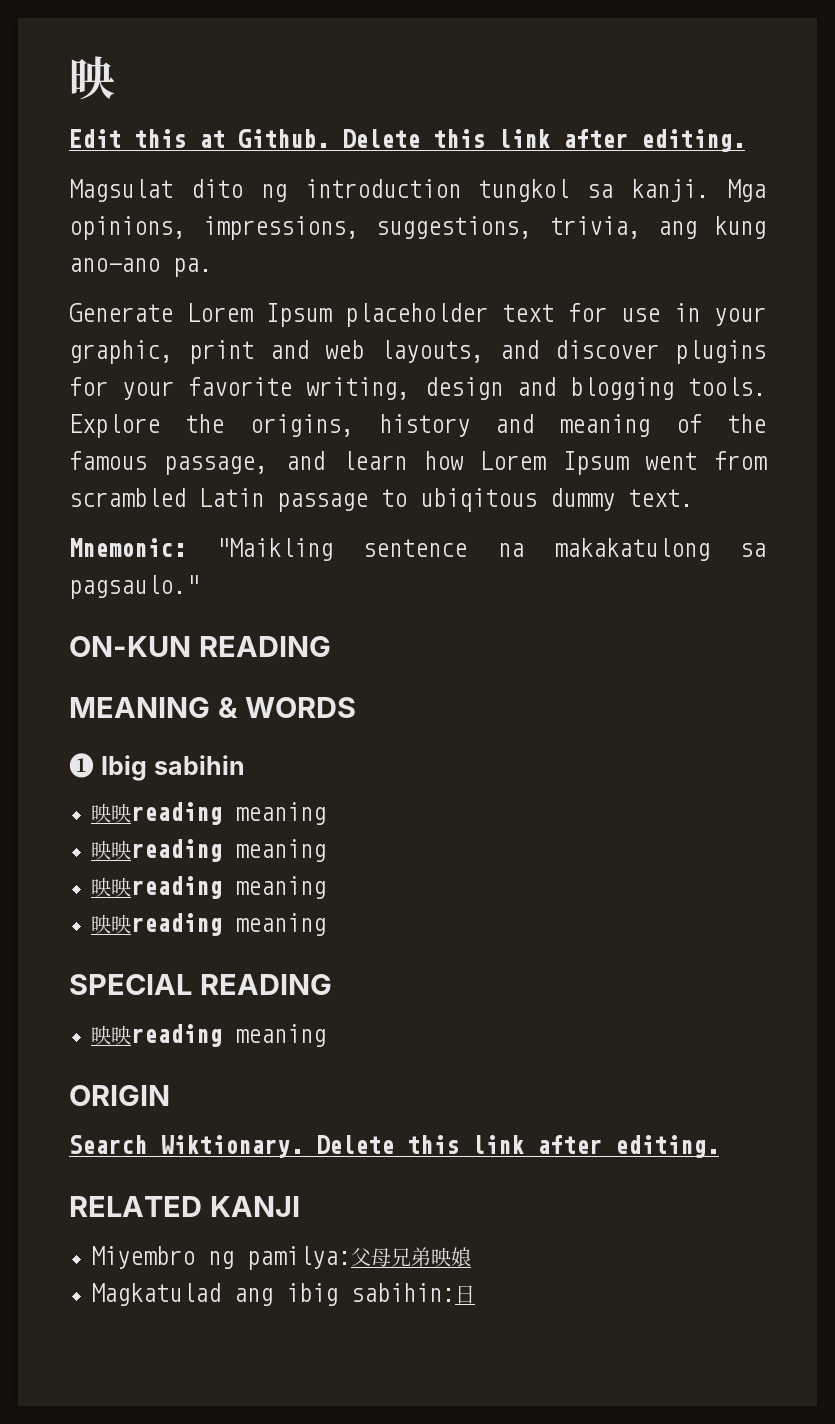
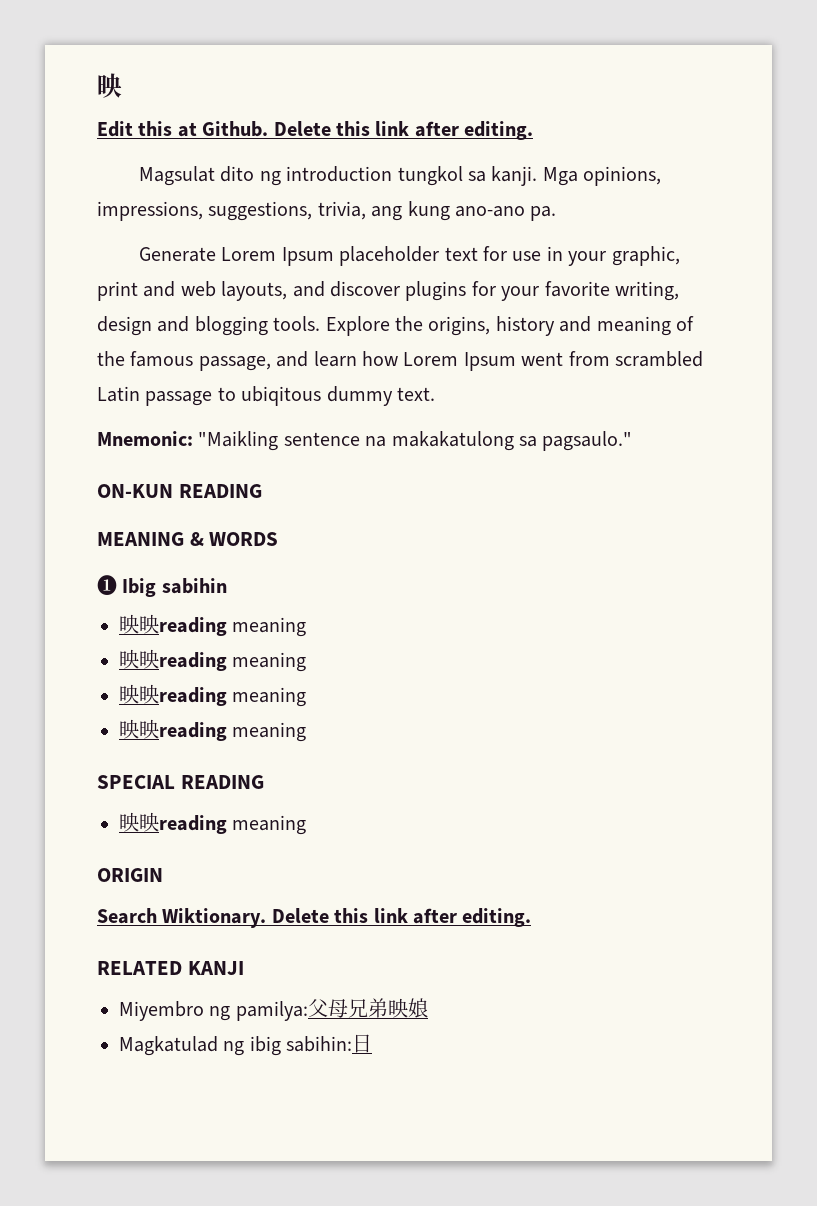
[234,1288,273,1306] ang -> [223,1041,245,1056] ng

